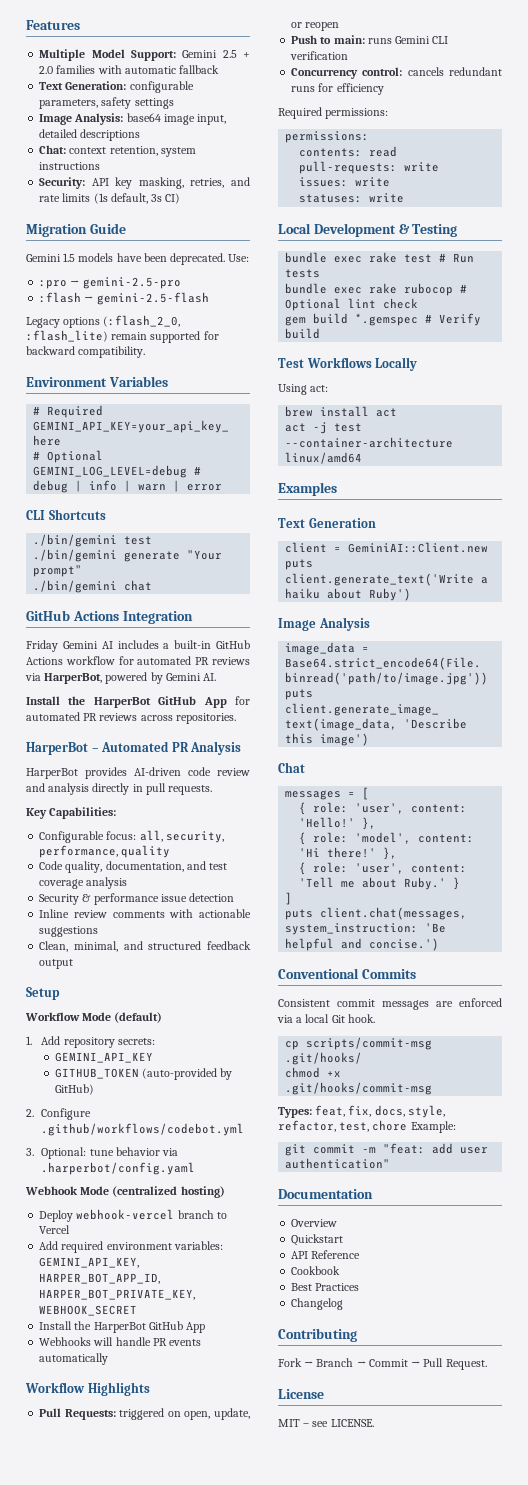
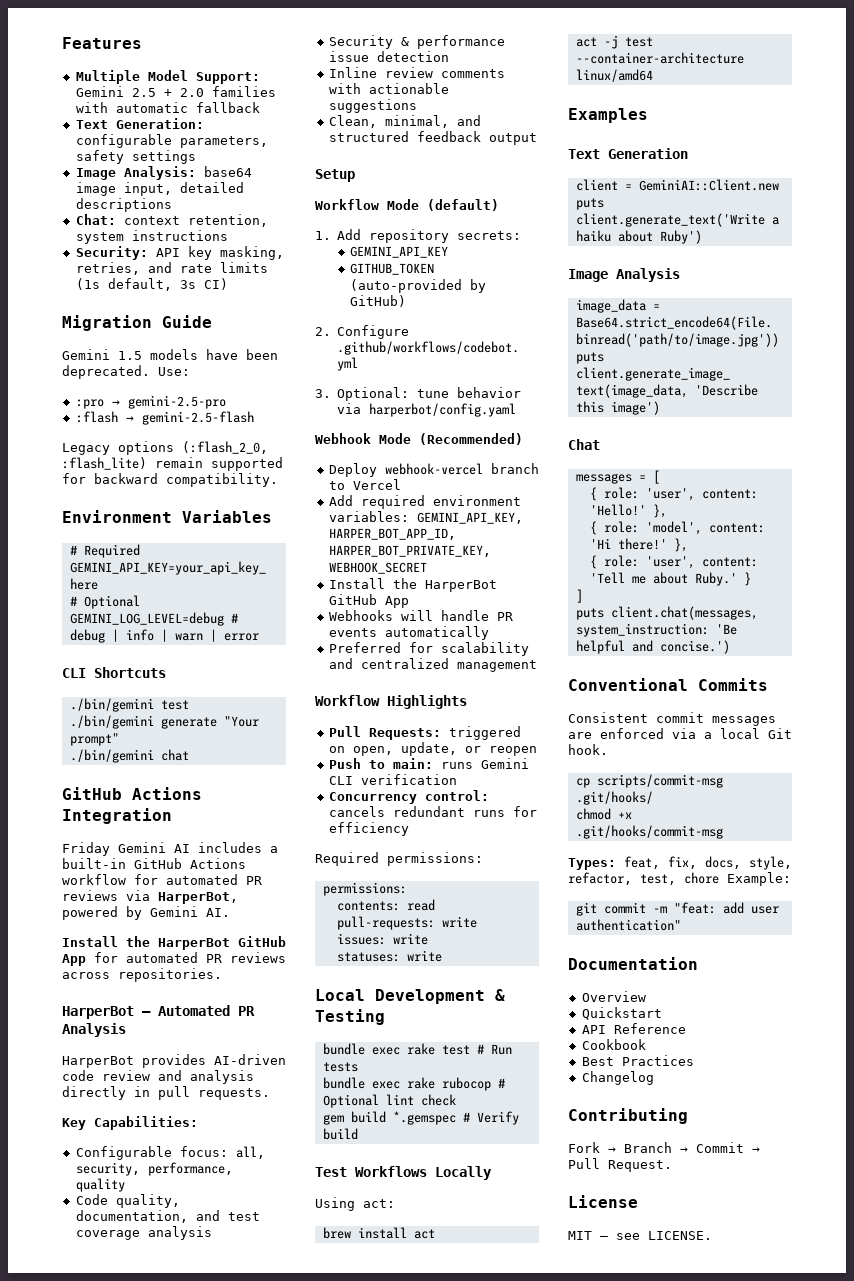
[41,1162,196,1175] .harperbot/config.yaml -> [369,403,517,417] harperbot/config.yaml
[112,1186,225,1198] (centralized hosting) -> [419,433,523,445] (Recommended)
(109, 1359) none -> [328,642,529,656] [328,658,537,672] // Preferred for scalability and centralized management

